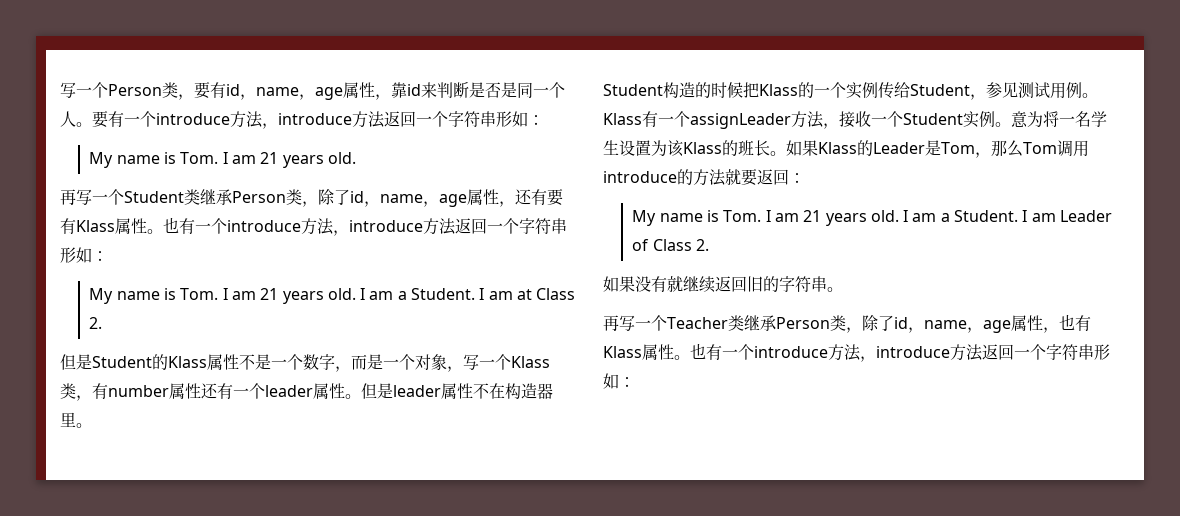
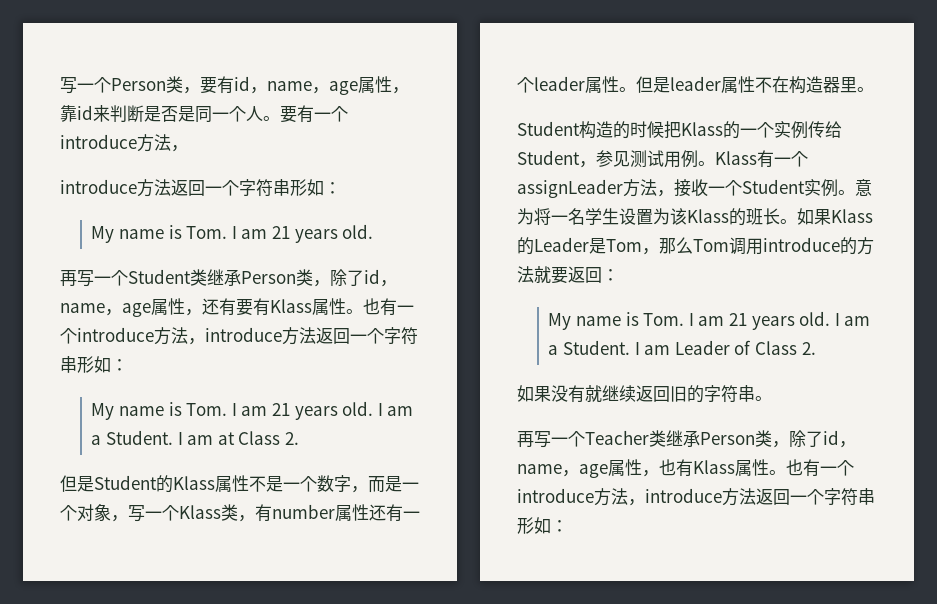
(278, 126) none -> (188, 148) //

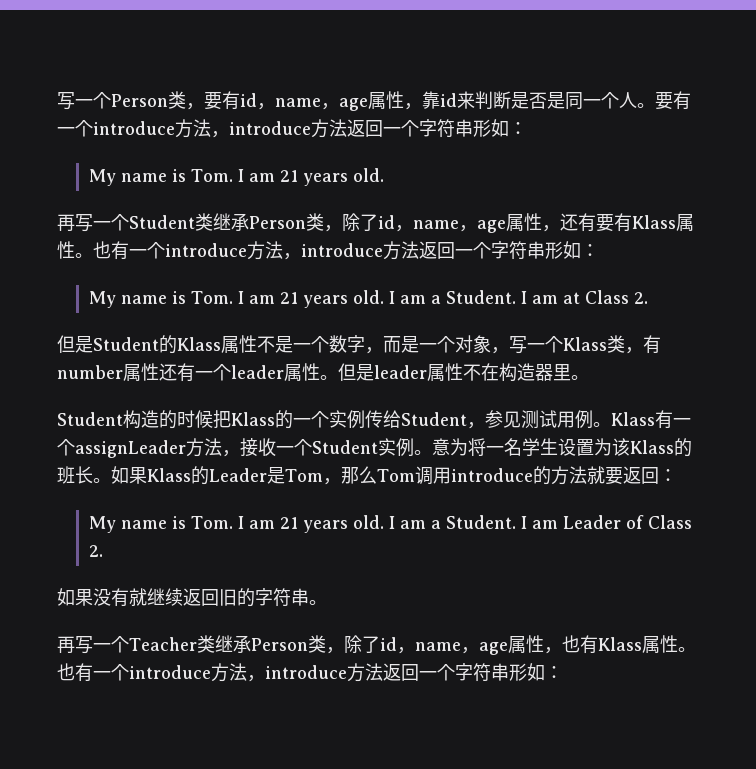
(188, 148) // -> (229, 134) none

